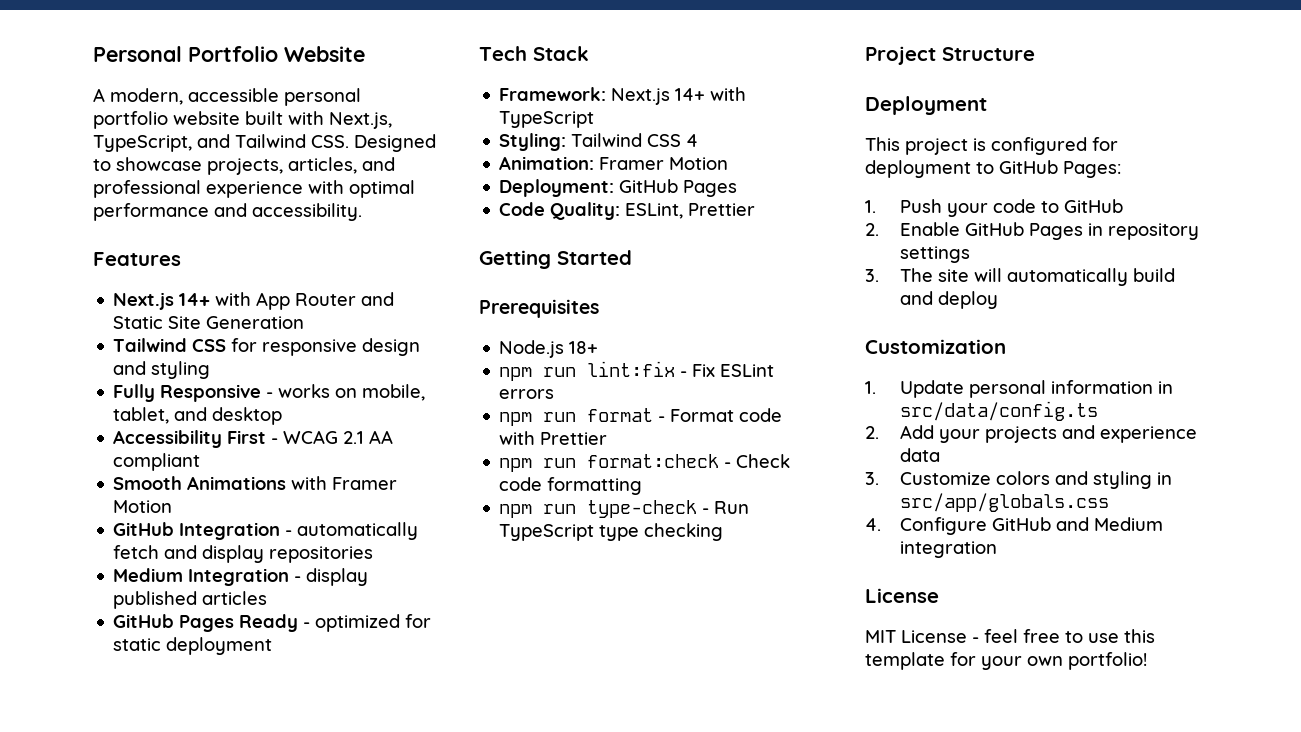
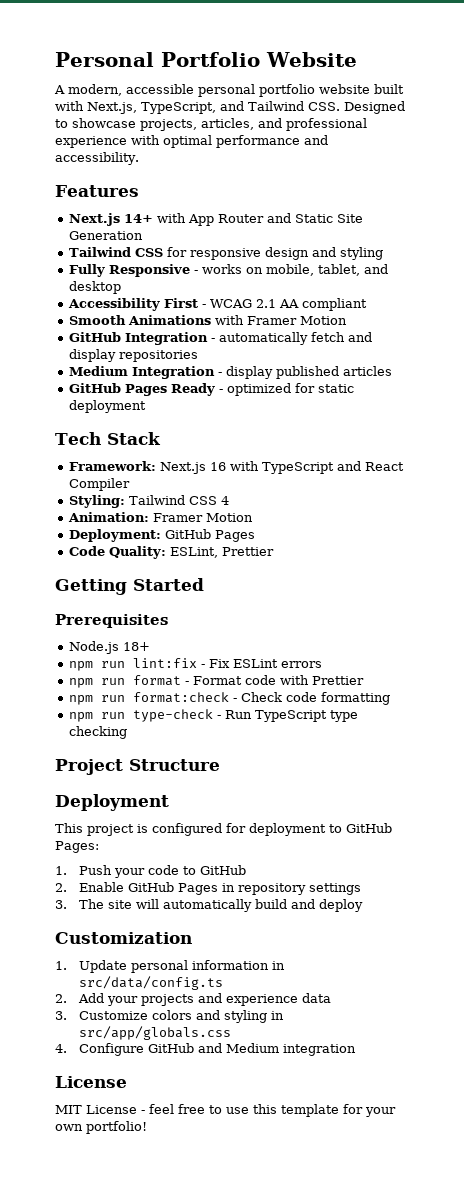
[675,88,706,101] 14+ -> [209,462,226,471] 16
(595, 119) none -> [336,461,404,471] [68,478,130,491] and React Compiler

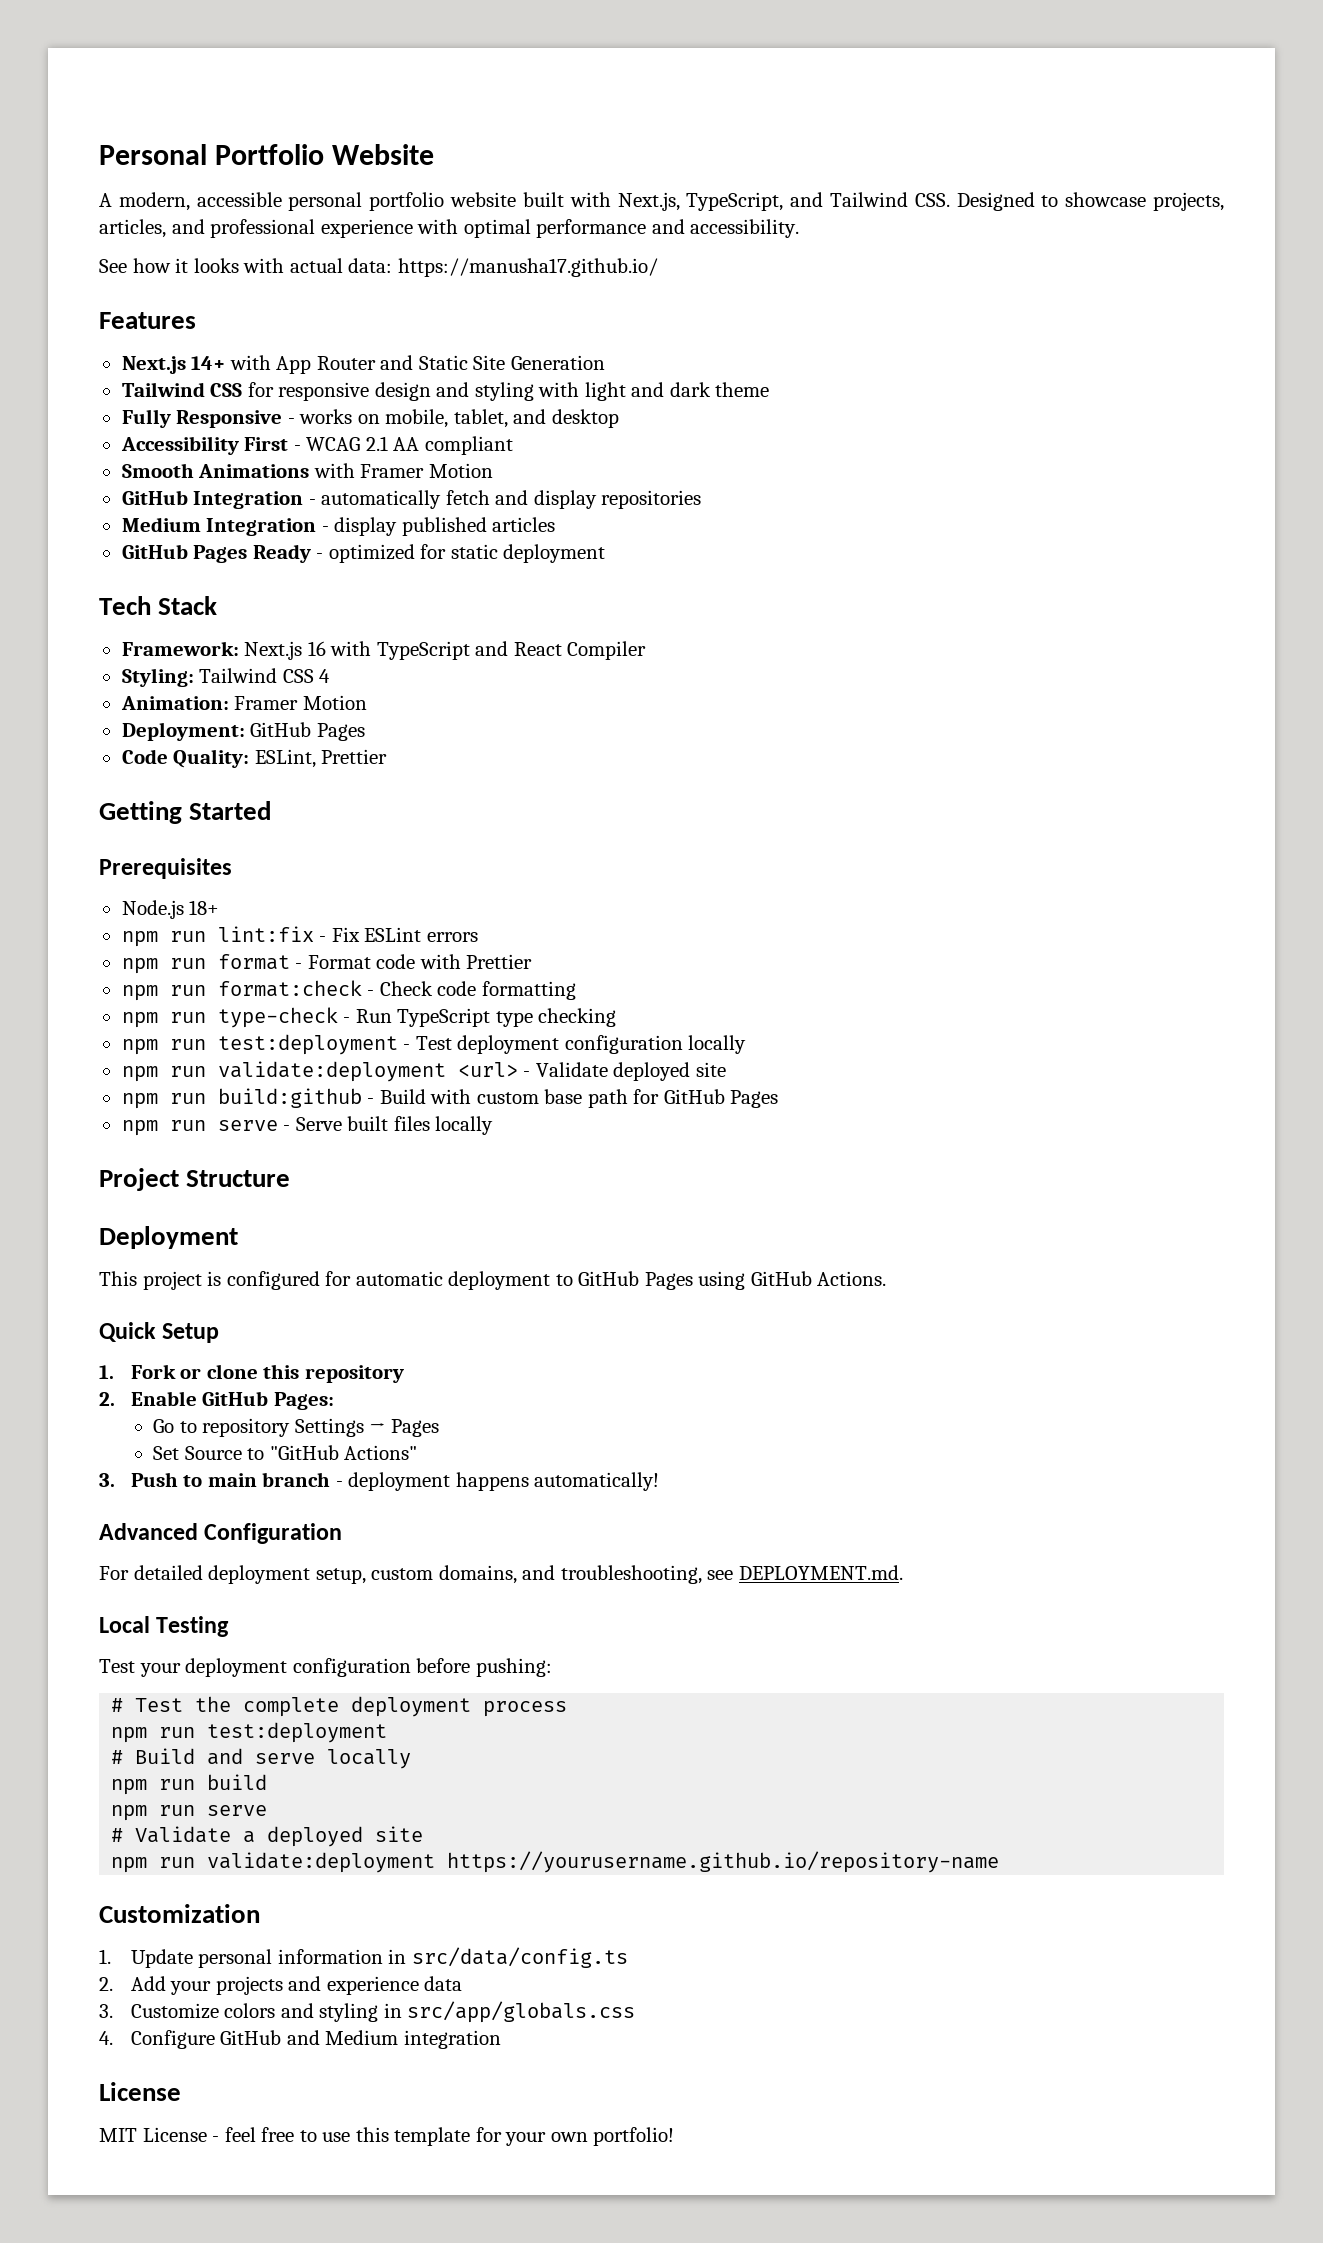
(139, 158) none -> [99,258,658,277] // See how it looks with actual data: https://manusha17.github.io/
(383, 253) none -> [538,382,770,401] with light and dark theme
(127, 732) none -> [121,1034,747,1055] [121,1061,726,1082] [121,1088,779,1109] [121,1116,494,1136] // npm run test:deployment - Test deployment configuration locally // npm run validate:deployment <url> - Validate deployed site // npm run build:github - Build with custom base path for GitHub Pages // npm run serve - Serve built files locally
(246, 828) none -> [355,1271,443,1286] automatic
[55,841,99,853] [55,865,246,878] [55,882,361,895] [55,899,363,912] Pages: // 1. Push your code to GitHub // 2. Enable GitHub Pages in repository settings // 3. The site will automatically build and deploy -> [644,1271,887,1290] [99,1322,220,1343] [99,1364,404,1383] [99,1391,334,1410] [153,1418,439,1437] [153,1445,418,1460] [99,1472,660,1491] [99,1523,343,1544] [99,1565,903,1584] [99,1616,230,1637] [99,1658,552,1677] [111,1696,568,1717] [111,1722,388,1743] [111,1748,412,1769] [111,1774,268,1795] [111,1805,268,1821] [111,1826,424,1847] [111,1851,1000,1873] Pages using GitHub Actions. // Quick Setup // 1. Fork or clone this repository // 2. Enable GitHub Pages: // Go to repository Settings → Pages // Set Source to "GitHub Actions" // 3. Push to main branch - deployment happens automatically! // Advanced Configuration // For detailed deployment setup, custom domains, and troubleshooting, see DEPLOYMENT.md. // Local Testing // Test your deployment configuration before pushing: // # Test the complete deployment process // npm run test:deployment // # Build and serve locally // npm run build // npm run serve // # Validate a deployed site // npm run validate:deployment https://yourusername.github.io/repository-name

